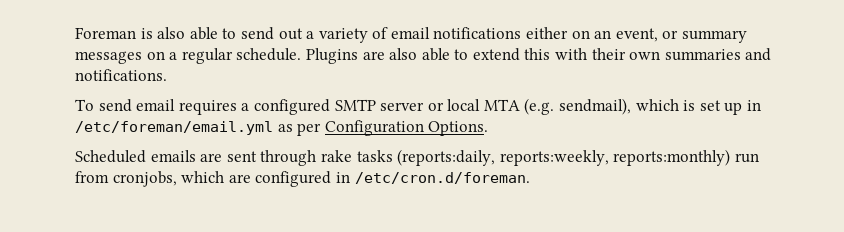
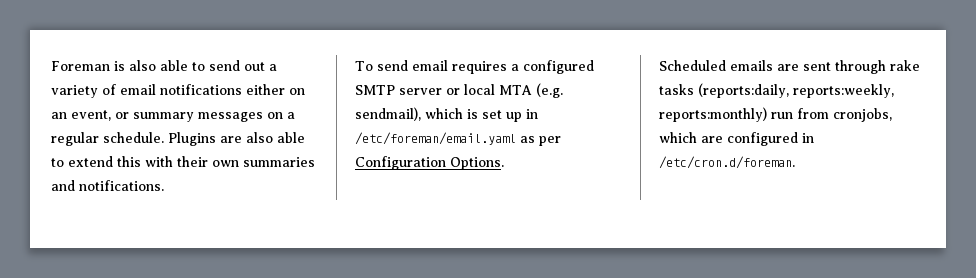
[75,121,273,135] /etc/foreman/email.yml -> [355,132,516,145] /etc/foreman/email.yaml

